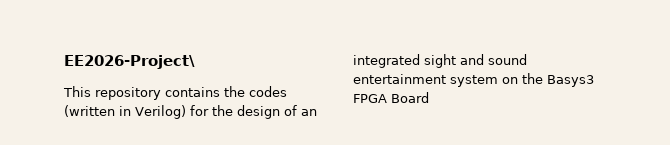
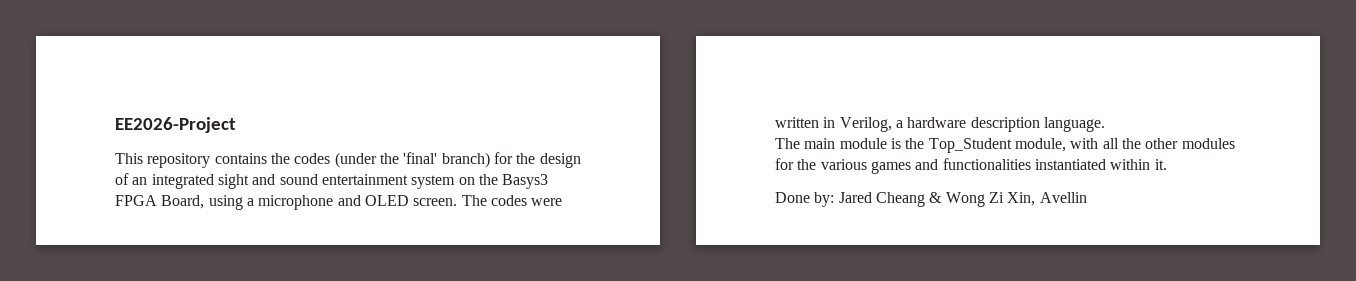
[64,55,195,69] EE2026-Project\ -> [115,117,236,133] EE2026-Project
[64,105,186,119] (written in Verilog) -> [334,152,490,168] (under the 'final' branch)
[391,92,429,103] Board -> [161,195,563,210] [775,117,1105,132] [775,138,1235,153] [775,158,1167,174] [775,192,1087,207] Board, using a microphone and OLED screen. The codes were written in Verilog, a hardware description language. // The main module is the Top_Student module, with all the other modules for the various games and functionalities instantiated within it. // Done by: Jared Cheang & Wong Zi Xin, Avellin

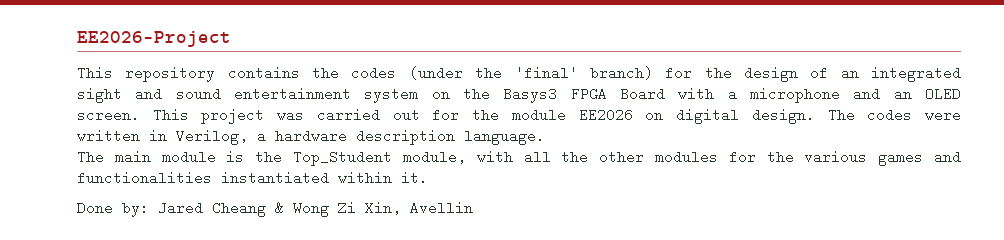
[161,195,243,210] Board, using -> [619,87,715,101] Board with
(361, 200) none -> [893,87,912,101] an
(458, 202) none -> [152,108,815,124] This project was carried out for the module EE2026 on digital design.

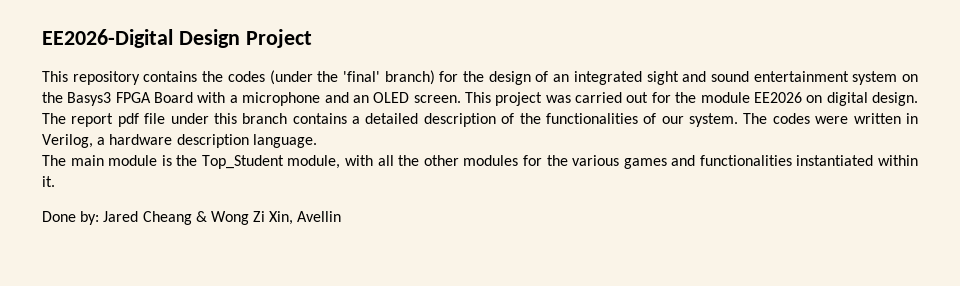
[77,31,231,47] EE2026-Project -> [42,29,312,48] EE2026-Digital Design Project
(855, 115) none -> [71,113,768,127] report pdf file under this branch contains a detailed description of the functionalities of our system. The

